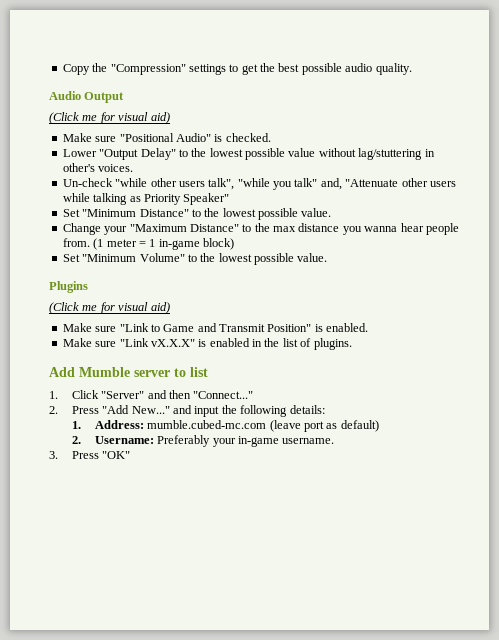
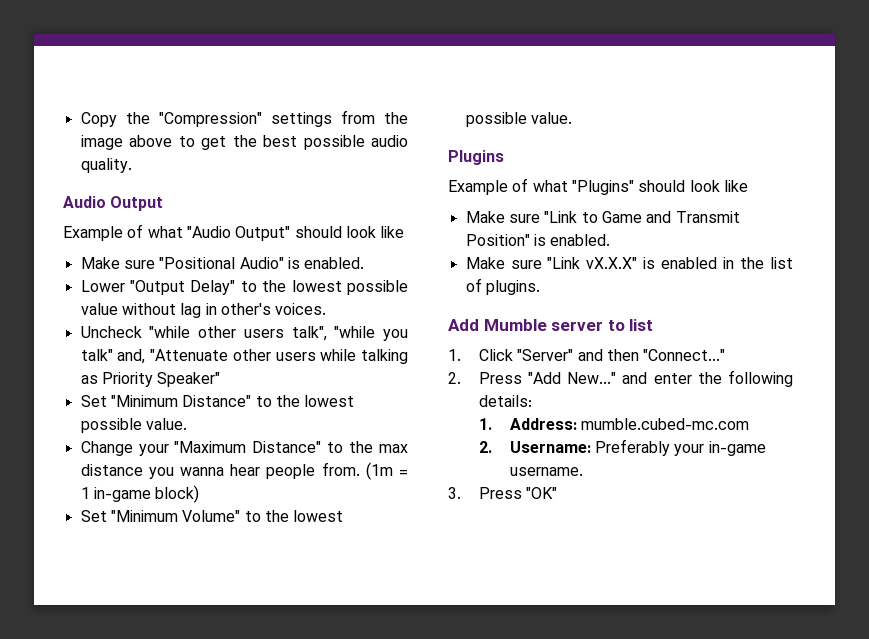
(226, 69) none -> [340,110,408,124] [80,135,173,150] from the image above
[49,112,170,124] (Click me for visual aid) -> [63,224,405,241] Example of what "Audio Output" should look like
[225,133,271,142] checked. -> [304,257,365,269] enabled.
[358,148,423,160] lag/stuttering -> [180,303,202,318] lag
[62,178,113,187] Un-check -> [80,326,142,338] Uncheck
[93,238,137,250] (1 meter -> [365,462,393,480] (1m
[49,302,170,314] (Click me for visual aid) -> [448,178,748,195] Example of what "Plugins" should look like
[194,406,220,417] input -> [653,373,692,384] enter
[269,420,379,432] (leave port as default) -> (750, 424) none

